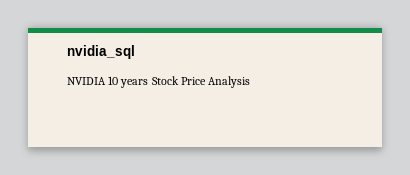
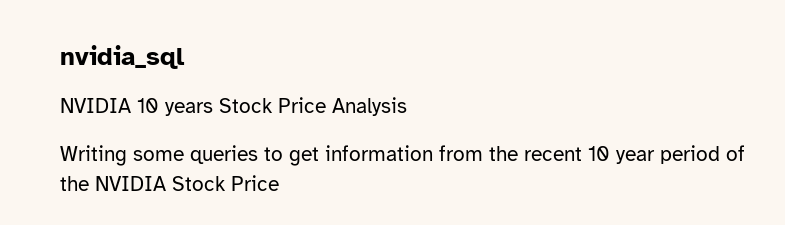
(251, 82) none -> [60,145,745,166] [60,175,279,191] // Writing some queries to get information from the recent 10 year period of the NVIDIA Stock Price

